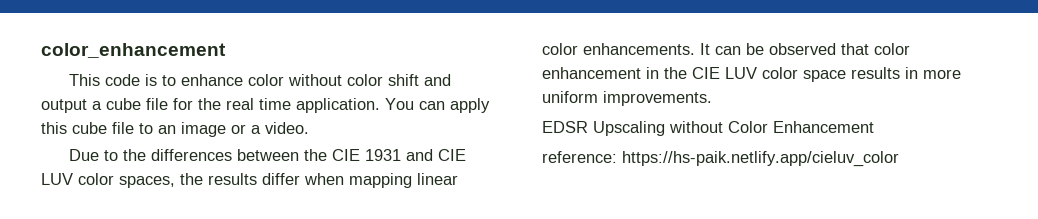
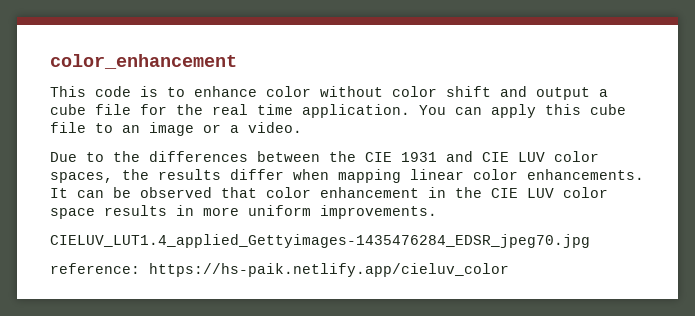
[542,121,874,136] EDSR Upscaling without Color Enhancement -> [50,234,590,248] CIELUV_LUT1.4_applied_Gettyimages-1435476284_EDSR_jpeg70.jpg

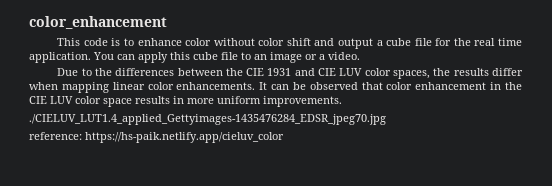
[50,234,590,248] CIELUV_LUT1.4_applied_Gettyimages-1435476284_EDSR_jpeg70.jpg -> [29,114,386,125] ./CIELUV_LUT1.4_applied_Gettyimages-1435476284_EDSR_jpeg70.jpg

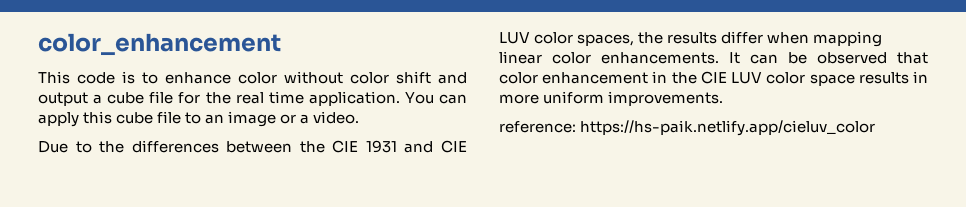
[29,114,386,125] // ./CIELUV_LUT1.4_applied_Gettyimages-1435476284_EDSR_jpeg70.jpg -> (724, 98) none

